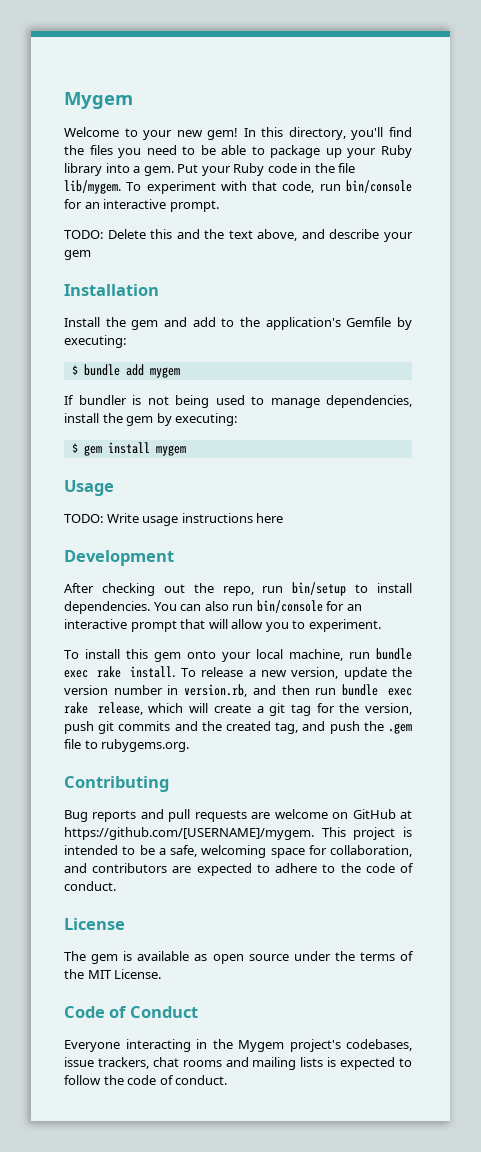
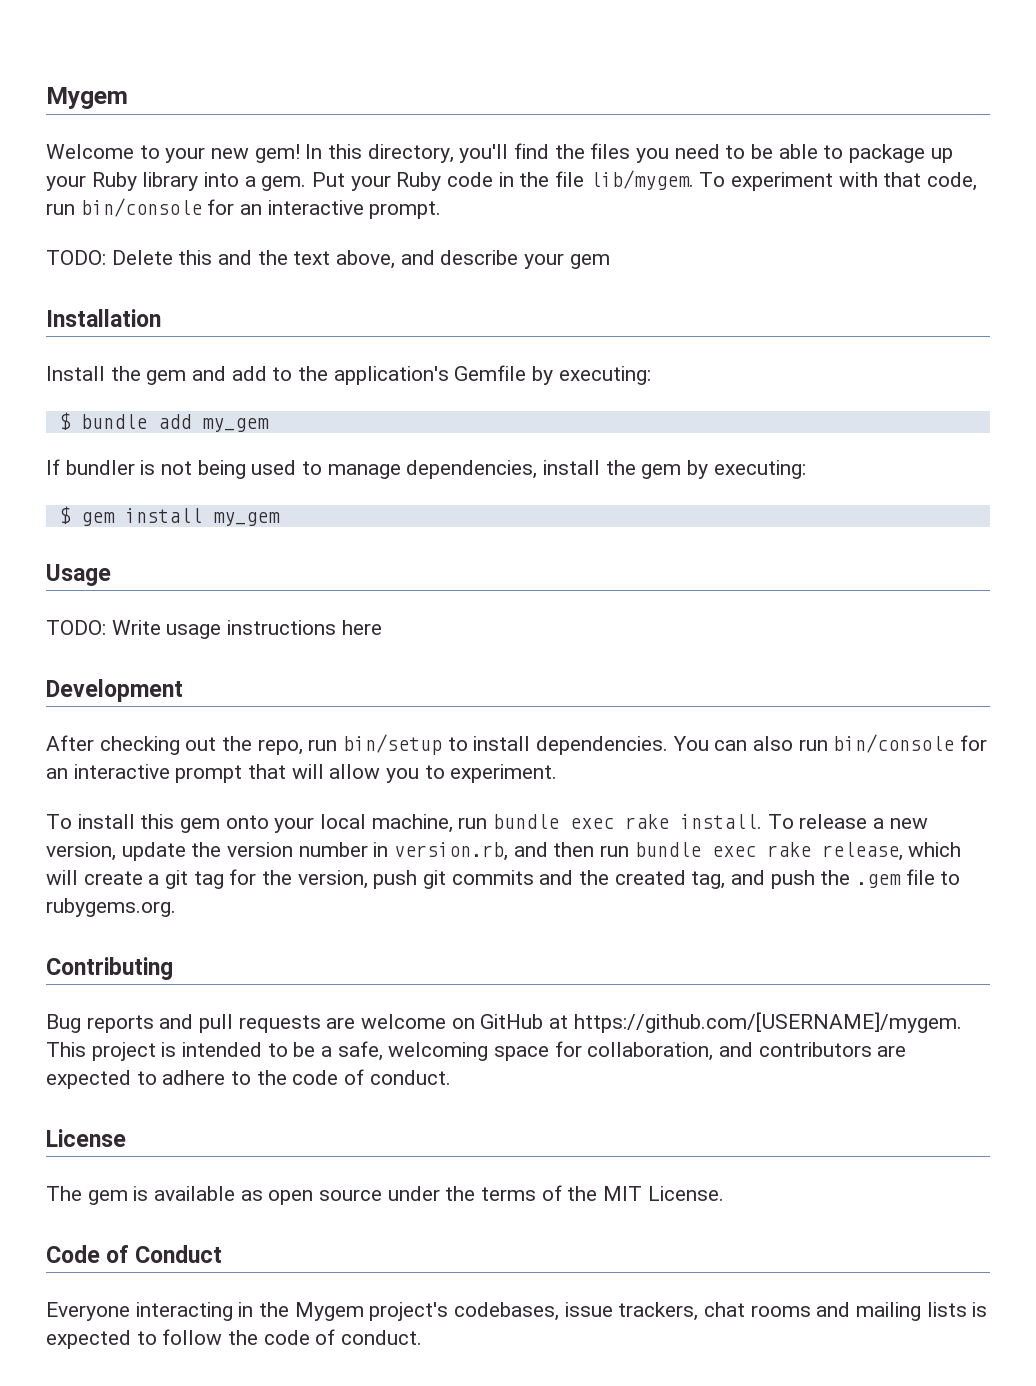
[149,367,180,378] mygem -> [201,418,269,432] my_gem
[155,445,186,456] mygem -> [212,512,280,526] my_gem

